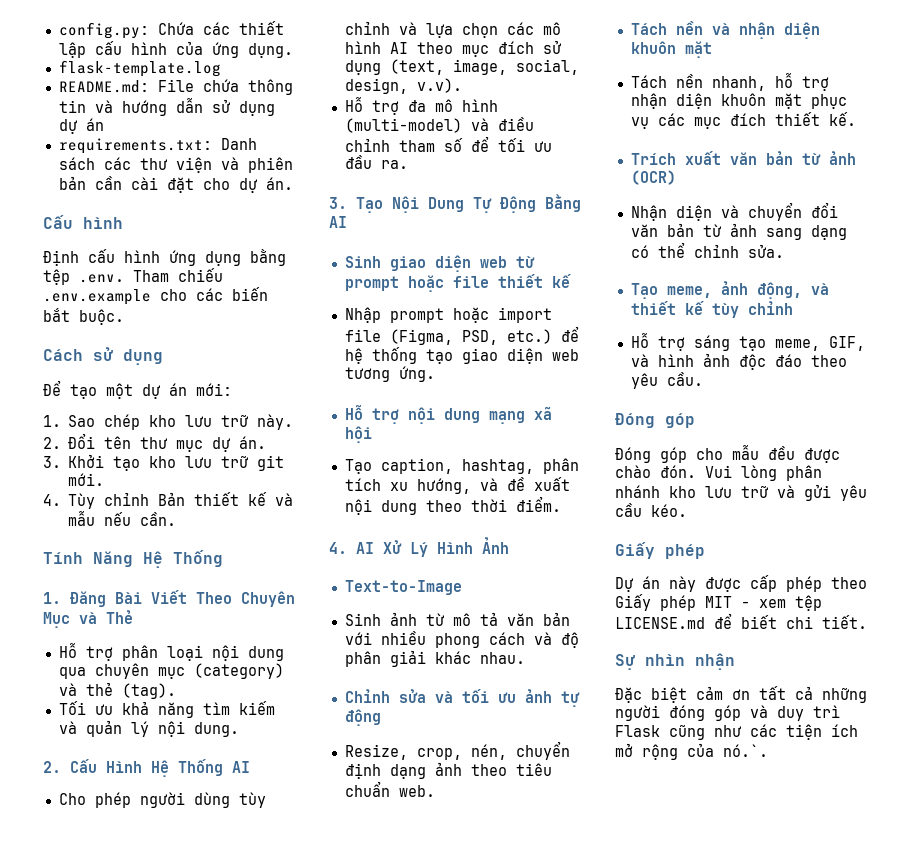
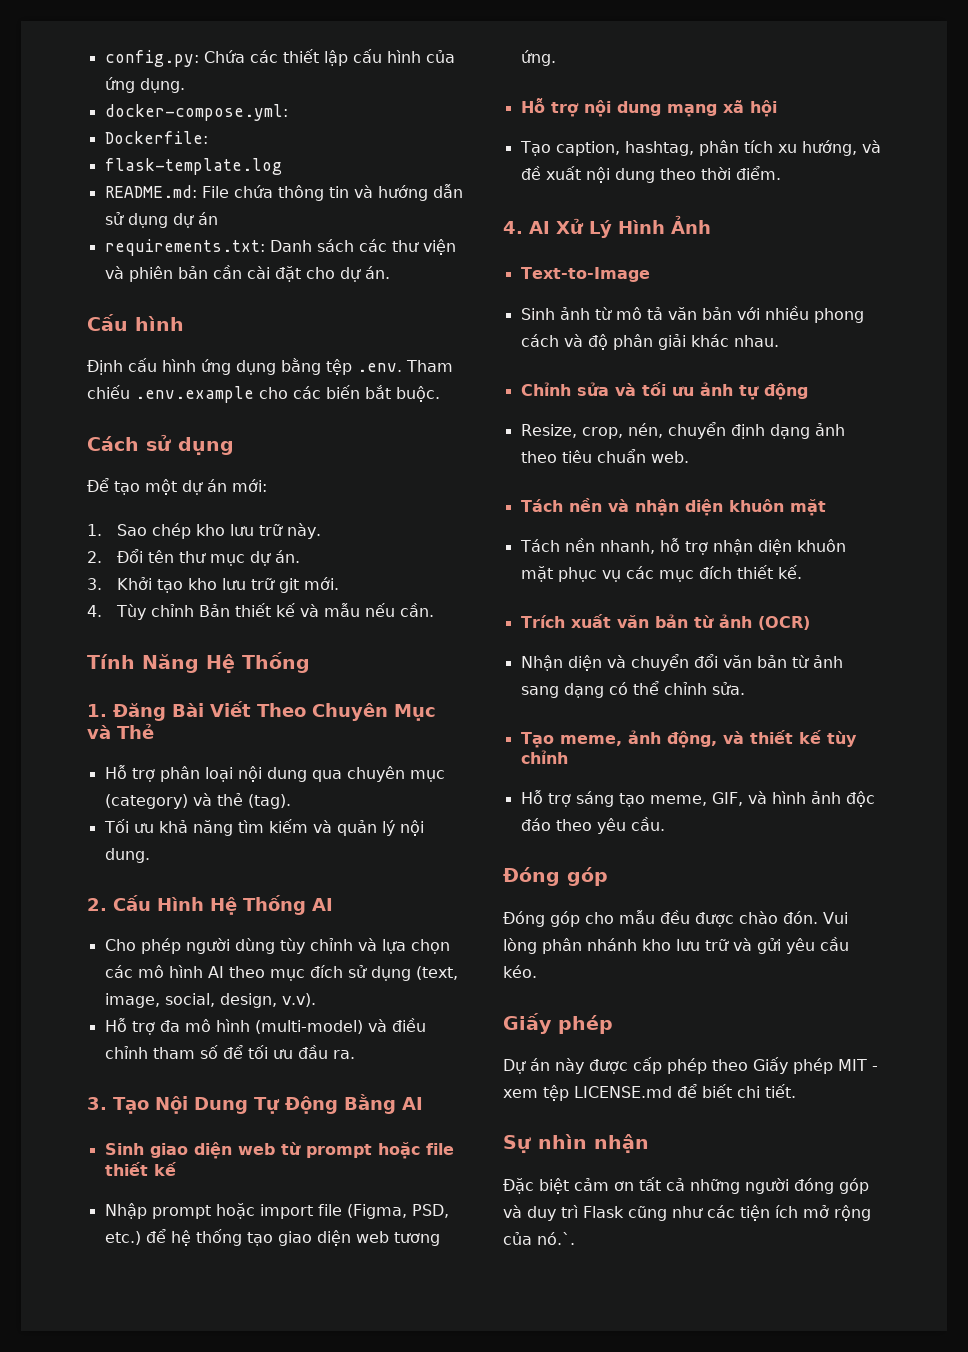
(293, 50) none -> [104,104,288,121] [104,131,208,144] // docker-compose.yml: // Dockerfile:

